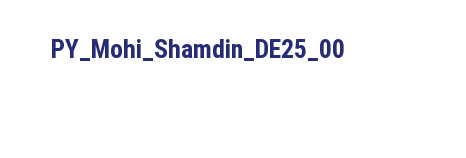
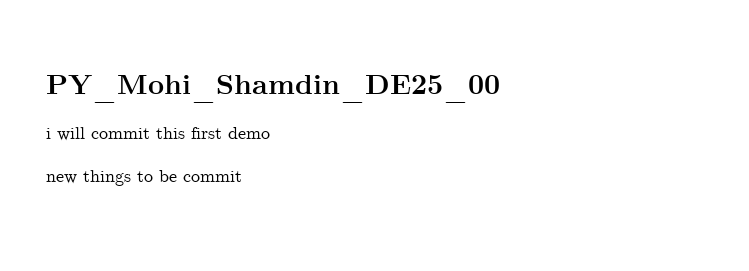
(345, 50) none -> [46,127,270,141] [46,170,242,186] // i will commit this first demo // new things to be commit

